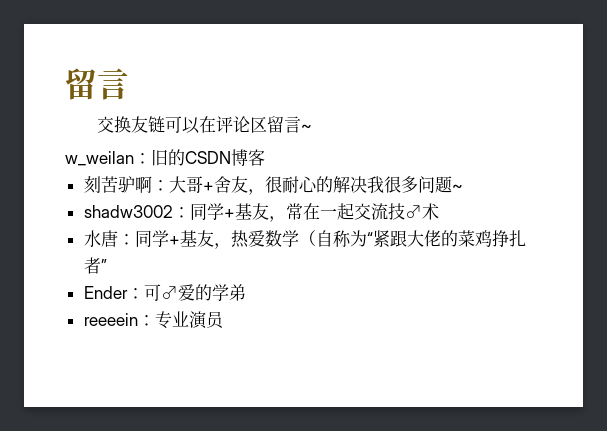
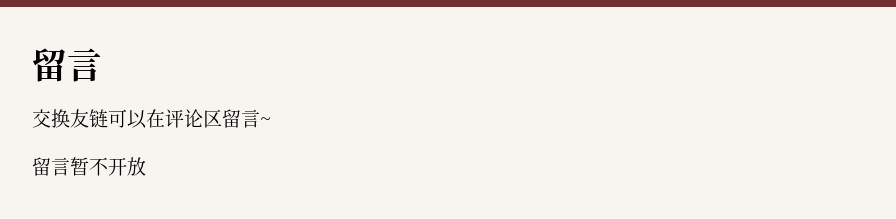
[65,149,265,166] [83,176,463,195] [83,203,439,222] [83,230,526,249] [83,257,107,274] [83,284,246,301] [83,311,225,329] w_weilan：旧的CSDN博客 // 刻苦驴啊：大哥+舍友，很耐心的解决我很多问题~ // shadw3002：同学+基友，常在一起交流技♂术 // 水唐：同学+基友，热爱数学（自称为“紧跟大佬的菜鸡挣扎者” // Ender：可♂爱的学弟 // reeeein：专业演员 -> [32,157,146,176] 留言暂不开放

